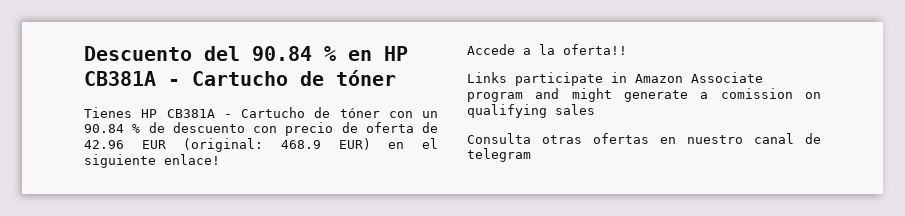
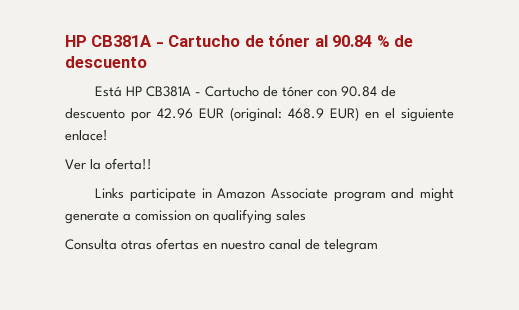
[84,46,408,61] [84,70,396,86] [84,107,132,118] Descuento del 90.84 % en HP CB381A - Cartucho de tóner // Tienes -> [65,34,414,47] [65,56,147,68] [95,86,123,97] HP CB381A - Cartucho de tóner al 90.84 % de descuento // Está
[422,111,438,118] [84,122,438,136] un 90.84 % de descuento con precio de oferta de -> [341,86,397,97] [65,108,151,122] 90.84 de descuento por
[467,44,531,55] Accede a -> [65,159,86,170] Ver

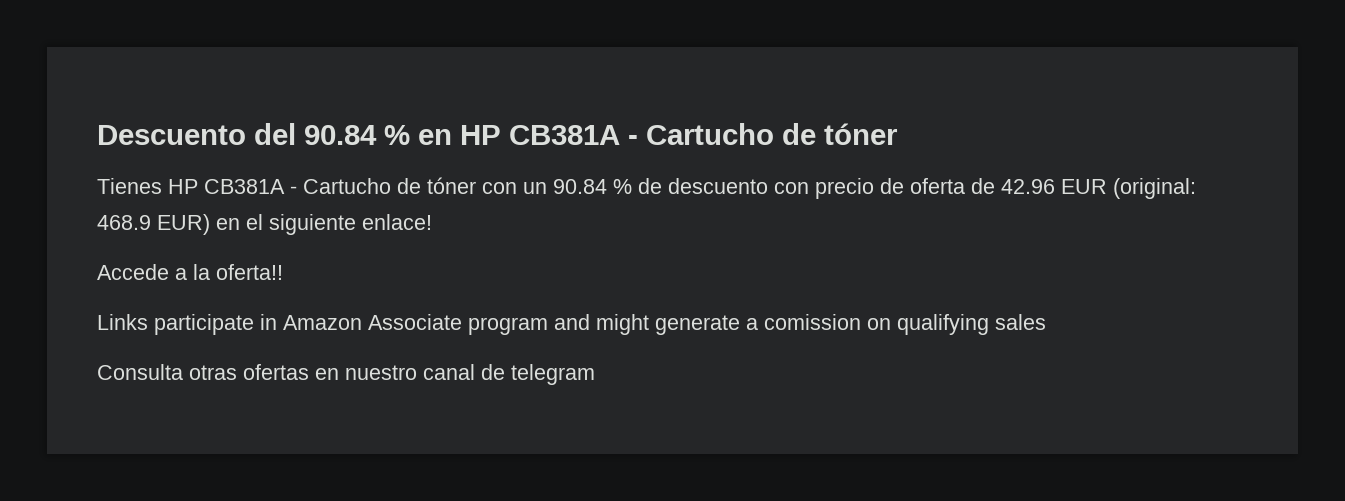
[65,34,414,47] [65,56,147,68] [95,86,123,97] HP CB381A - Cartucho de tóner al 90.84 % de descuento // Está -> [97,123,898,145] [97,178,162,194] Descuento del 90.84 % en HP CB381A - Cartucho de tóner // Tienes
[341,86,397,97] [65,108,151,122] 90.84 de descuento por -> [523,178,995,199] un 90.84 % de descuento con precio de oferta de
[65,159,86,170] Ver -> [97,264,187,280] Accede a

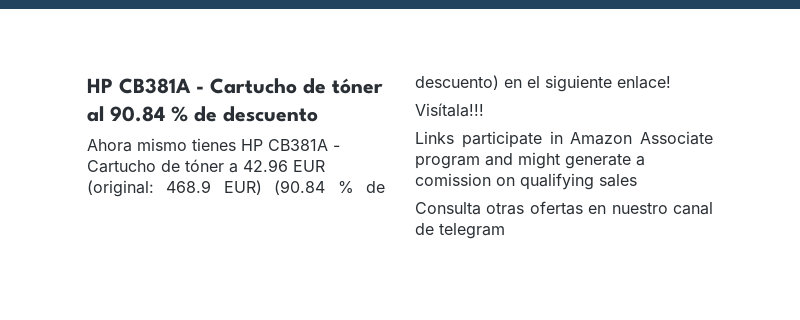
[97,123,898,145] [97,177,995,199] Descuento del 90.84 % en HP CB381A - Cartucho de tóner // Tienes HP CB381A - Cartucho de tóner con un 90.84 % de descuento con precio de oferta de -> [87,78,383,94] [87,106,318,122] [87,138,340,152] [87,159,238,173] HP CB381A - Cartucho de tóner al 90.84 % de descuento // Ahora mismo tienes HP CB381A - Cartucho de tóner a
(210, 224) none -> [274,180,385,195] [415,75,499,90] (90.84 % de descuento)
[97,264,283,280] Accede a la oferta!! -> [415,103,484,117] Visítala!!!

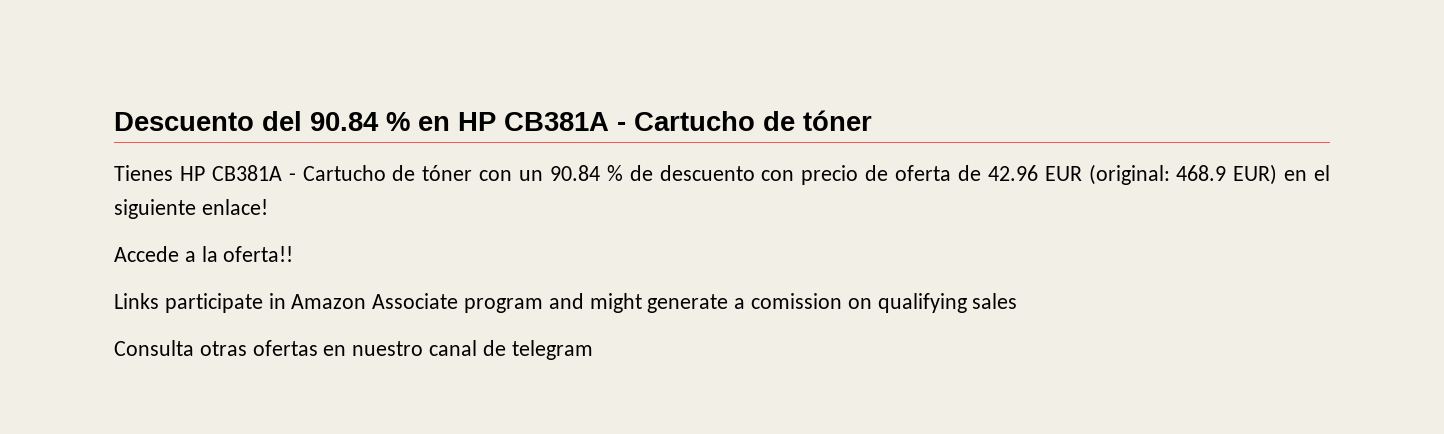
[87,78,383,94] [87,106,318,122] [87,138,340,152] [87,159,238,173] HP CB381A - Cartucho de tóner al 90.84 % de descuento // Ahora mismo tienes HP CB381A - Cartucho de tóner a -> [114,110,872,131] [114,165,981,185] Descuento del 90.84 % en HP CB381A - Cartucho de tóner // Tienes HP CB381A - Cartucho de tóner con un 90.84 % de descuento con precio de oferta de
[274,180,385,195] [415,75,499,90] (90.84 % de descuento) -> (1278, 174) none
[415,103,484,117] Visítala!!! -> [114,246,294,262] Accede a la oferta!!

